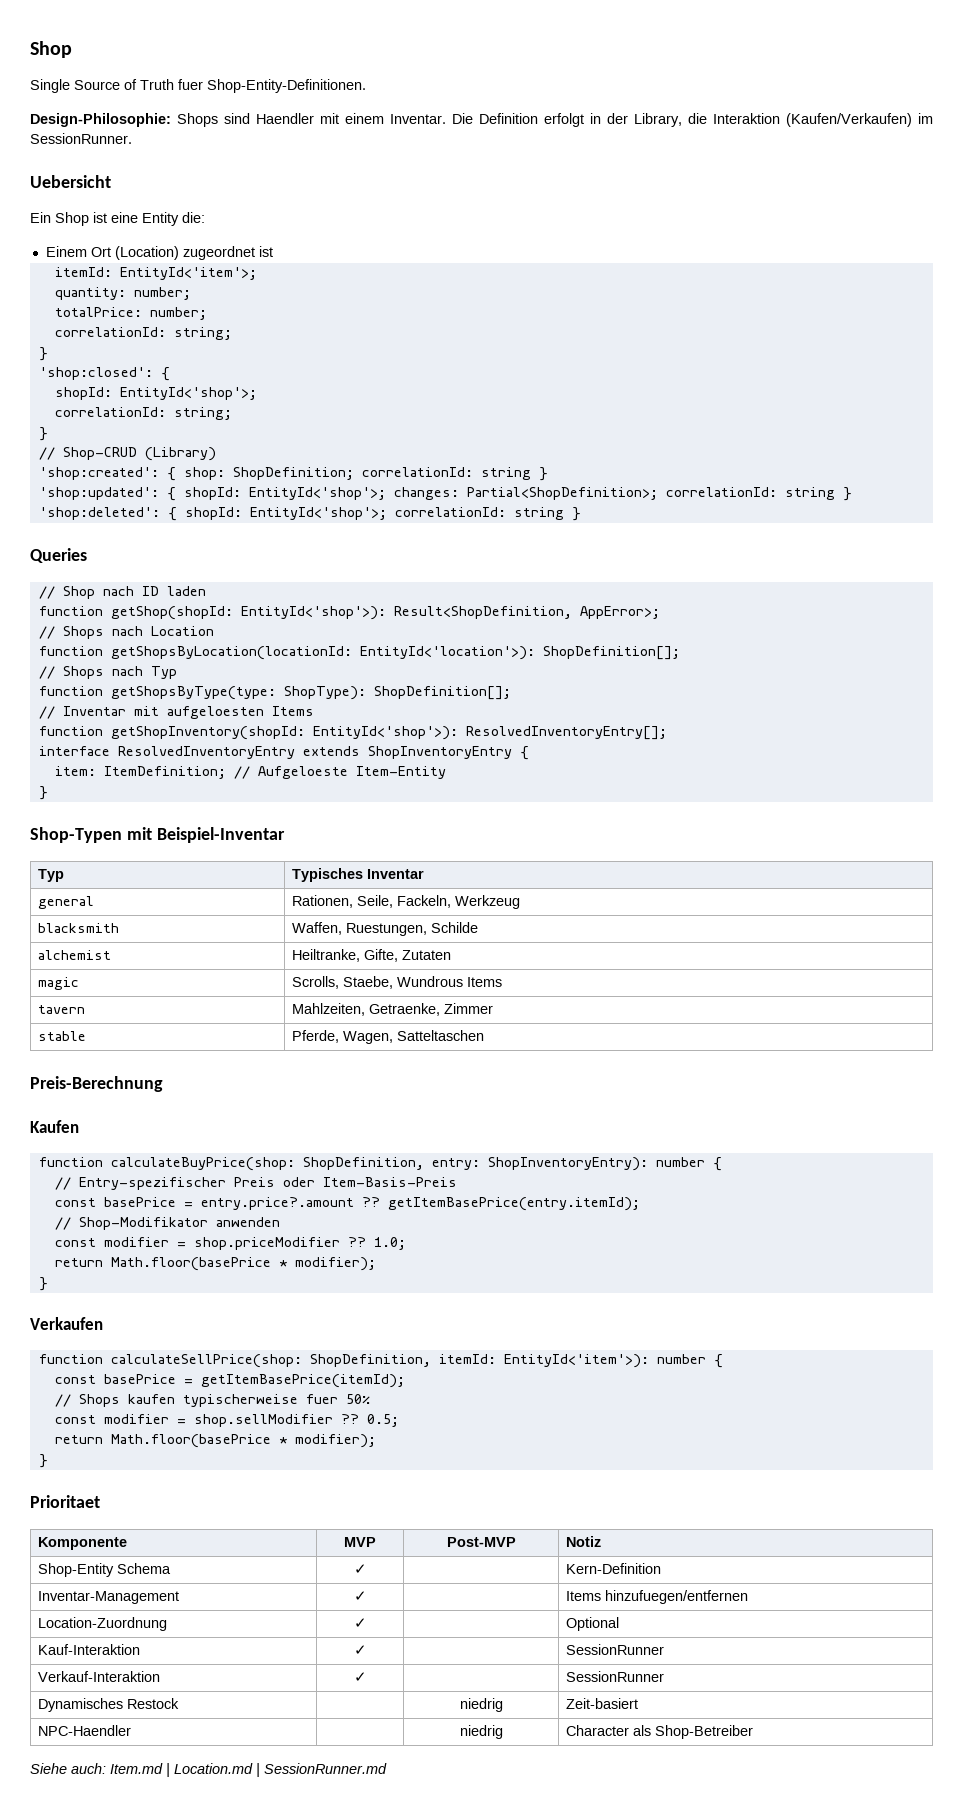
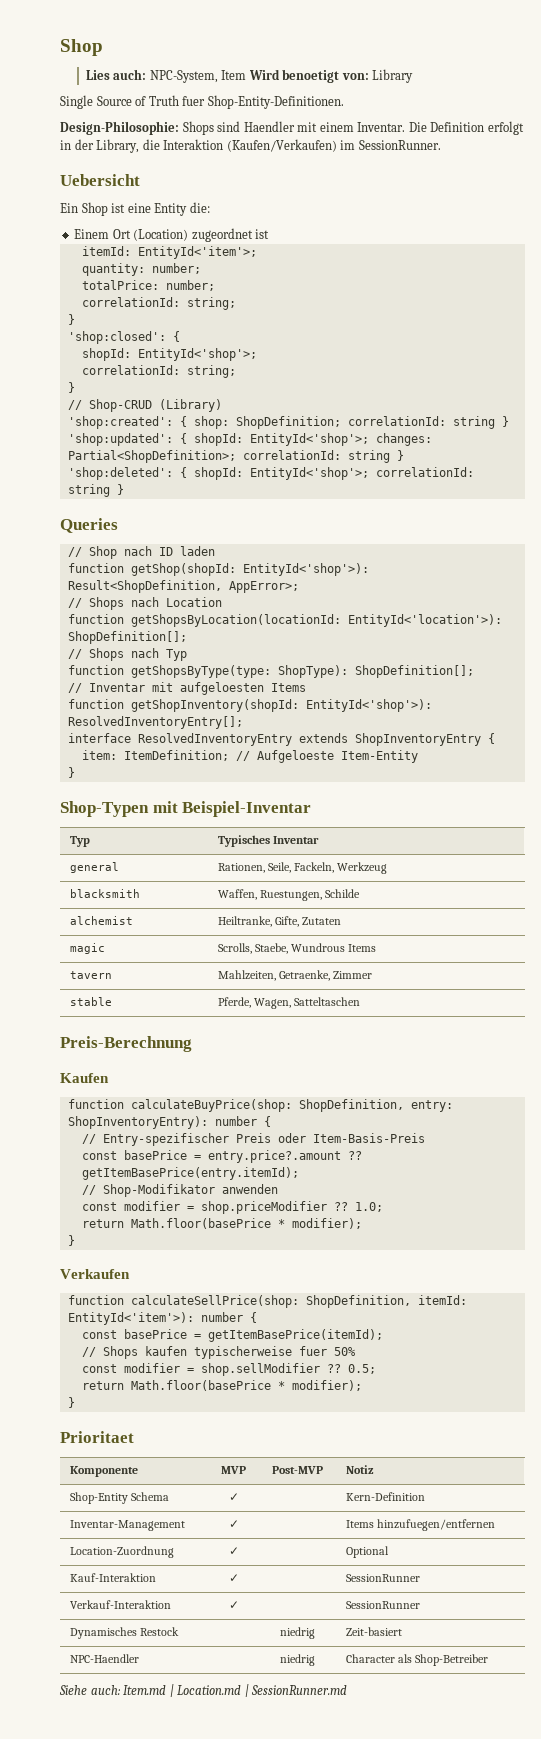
[30,41,72,58] Shop -> [60,39,103,56] [85,69,414,83] Shop // Lies auch: NPC-System, Item Wird benoetigt von: Library

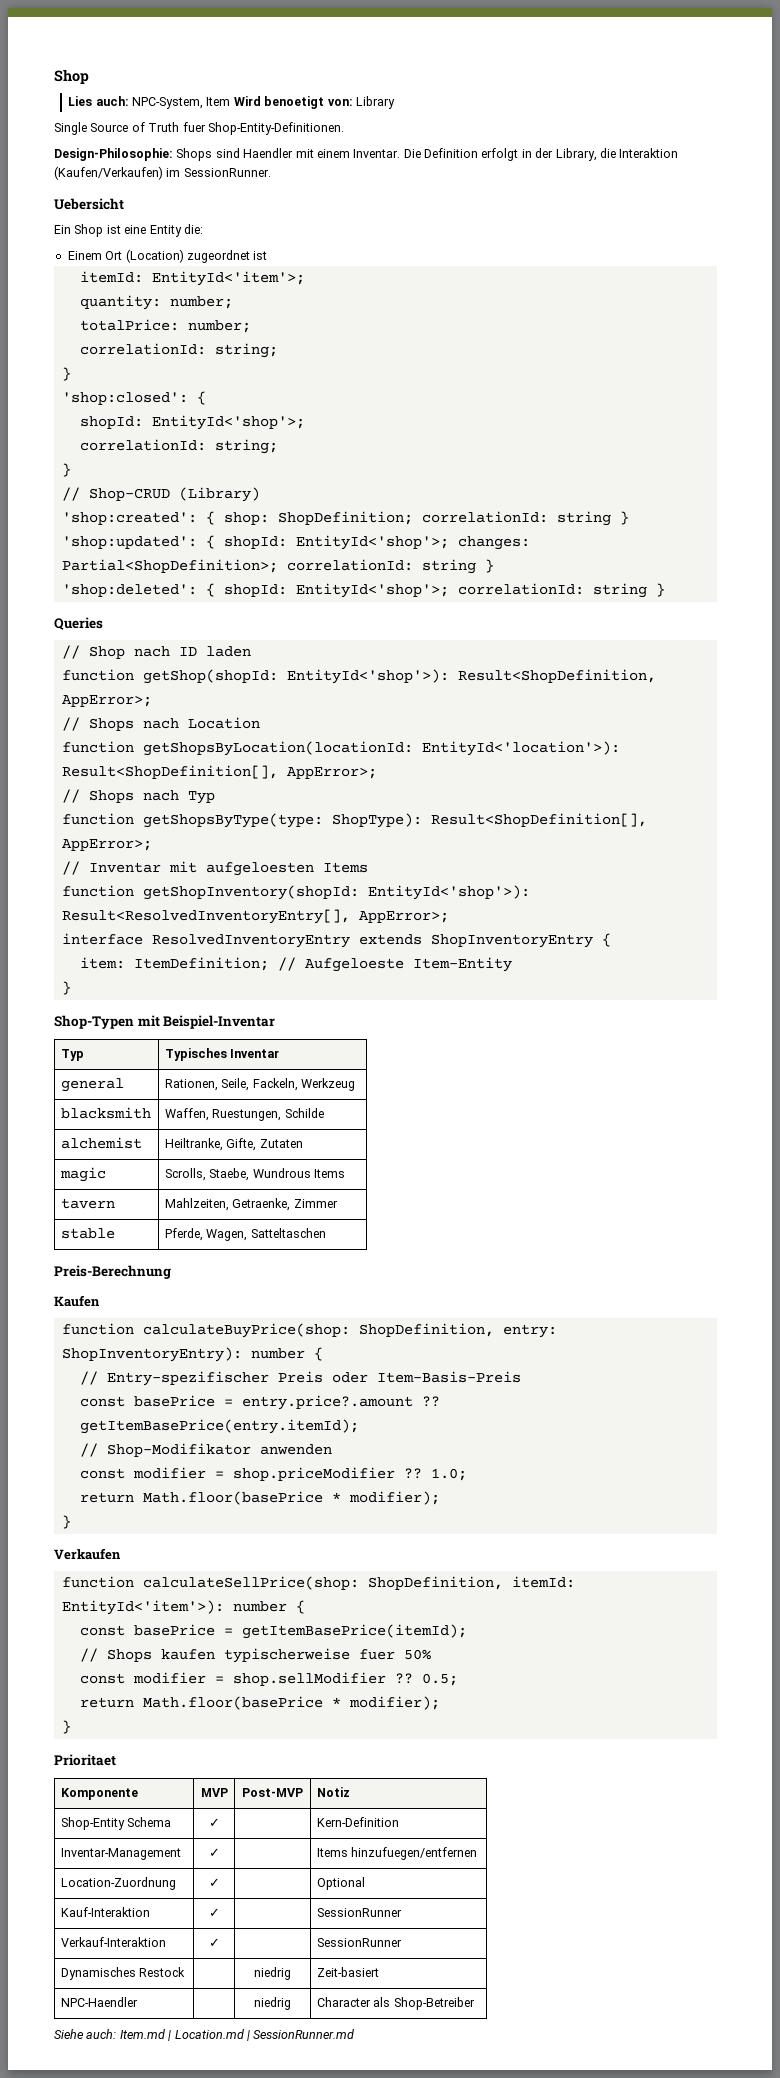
[67,631,187,644] ShopDefinition[]; -> [61,765,377,779] Result<ShopDefinition[], AppError>;
[354,665,474,678] ShopDefinition[]; -> [430,813,647,827] [61,839,152,851] Result<ShopDefinition[], AppError>;
[67,716,243,729] ResolvedInventoryEntry[]; -> [61,909,449,924] Result<ResolvedInventoryEntry[], AppError>;

